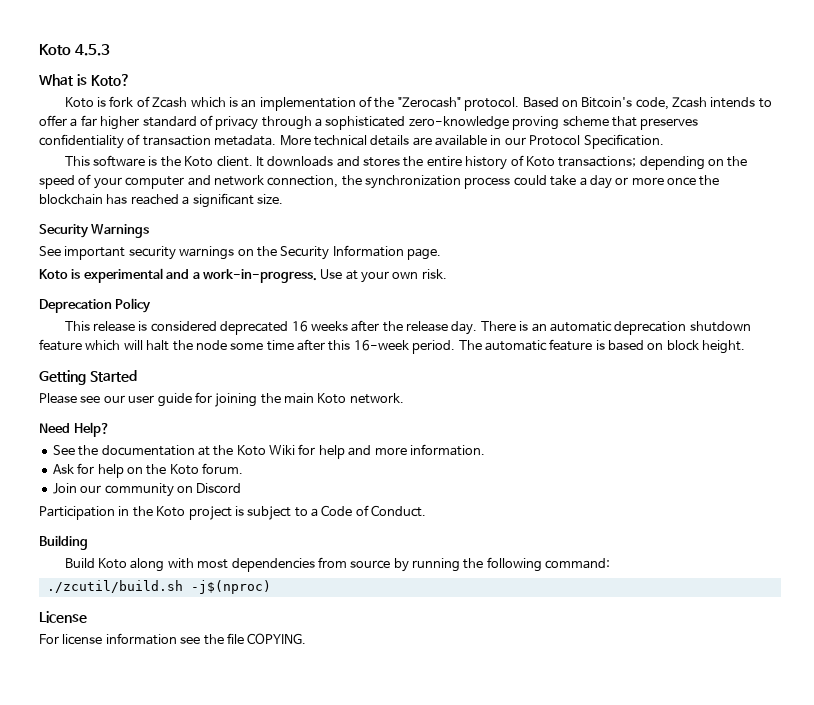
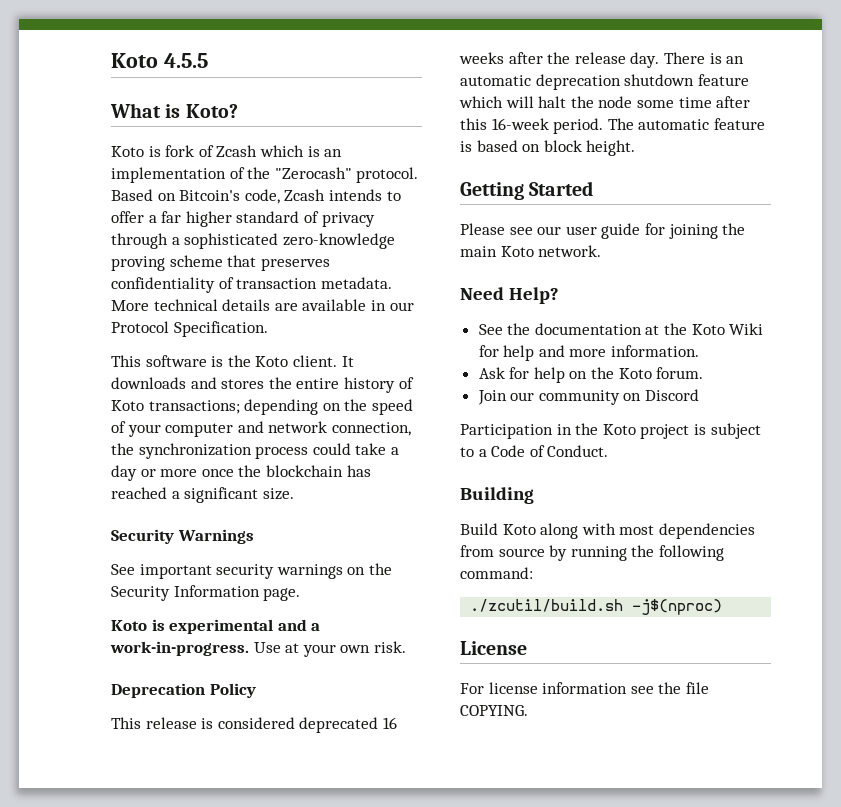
[39,44,110,56] Koto 4.5.3 -> [111,53,208,68] Koto 4.5.5

